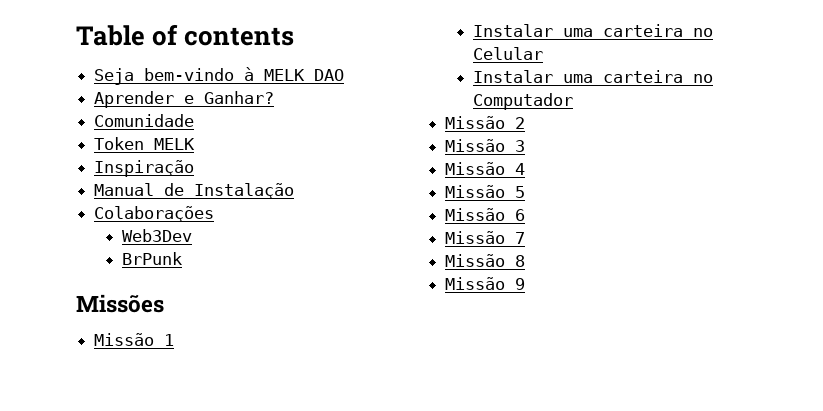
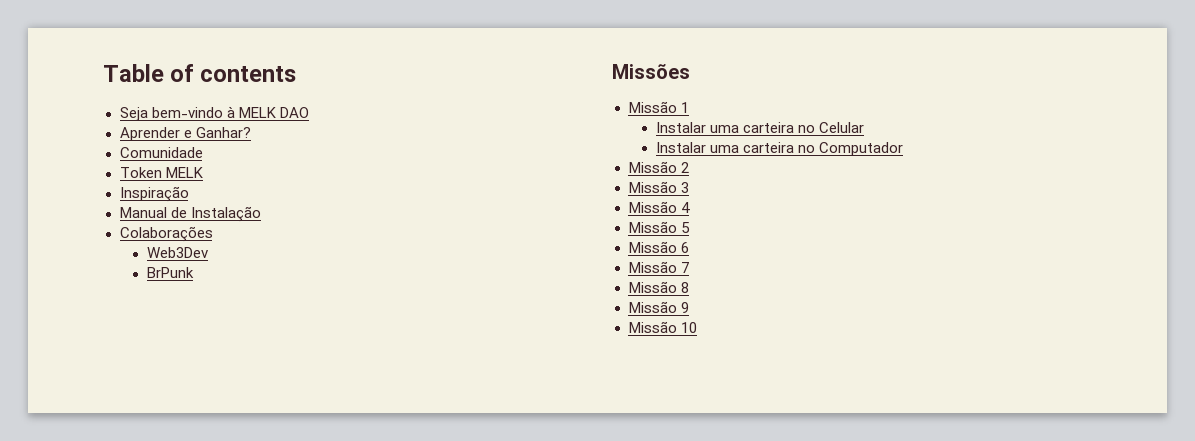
(526, 284) none -> [628,321,697,333] // Missão 10

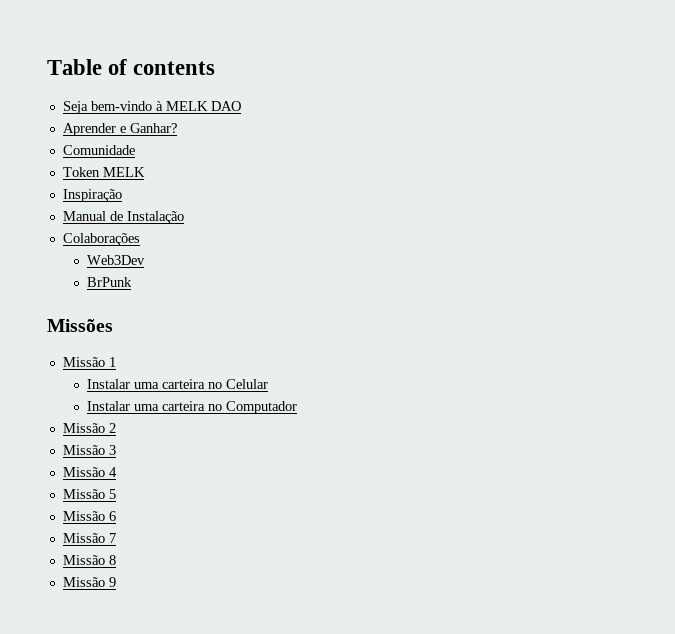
[628,321,697,333] // Missão 10 -> (116, 582) none

